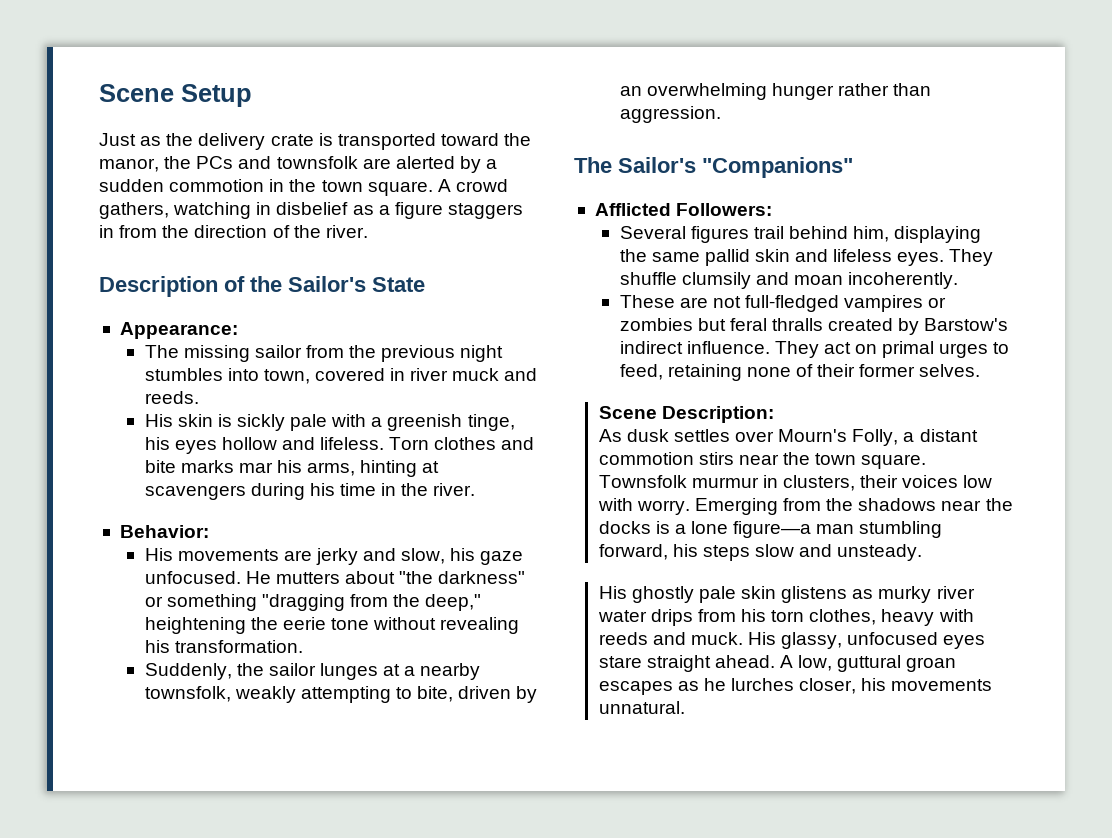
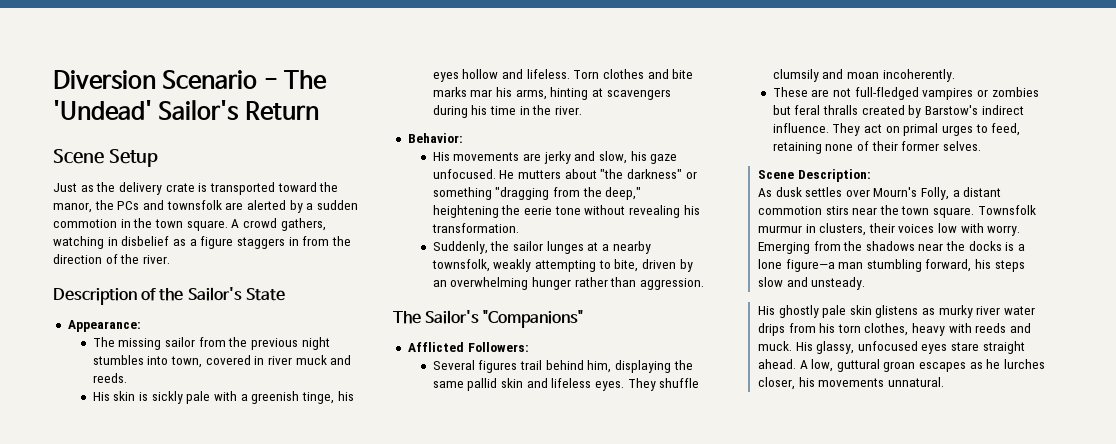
(99, 93) none -> [53,70,328,90] [53,100,319,121] Diversion Scenario - The 'Undead' Sailor's Return //

